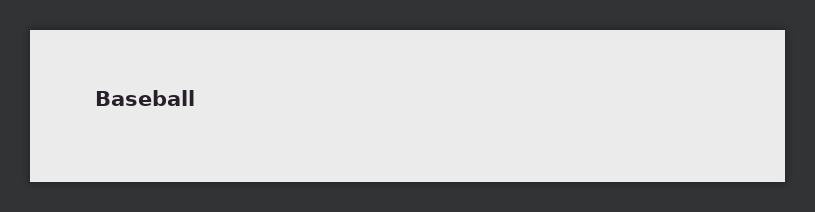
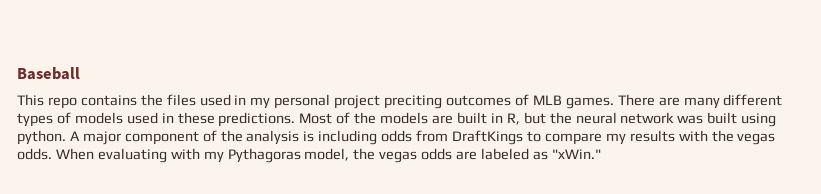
(195, 98) none -> [17,94,783,109] [17,112,777,127] [17,130,776,145] [17,148,601,163] // This repo contains the files used in my personal project preciting outcomes of MLB games. There are many different types of models used in these predictions. Most of the models are built in R, but the neural network was built using python. A major component of the analysis is including odds from DraftKings to compare my results with the vegas odds. When evaluating with my Pythagoras model, the vegas odds are labeled as "xWin."

